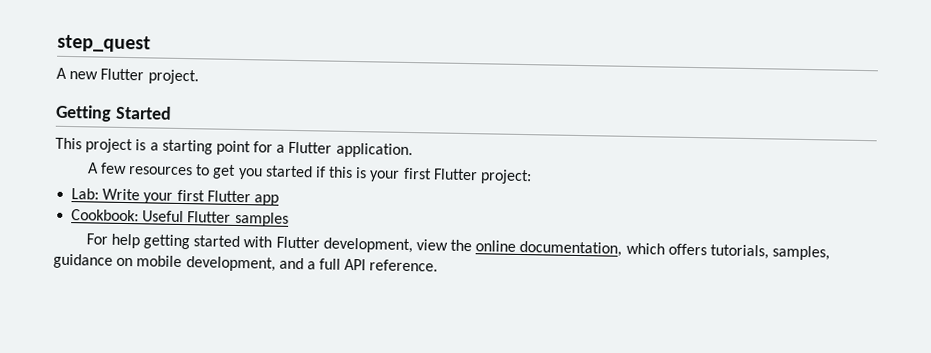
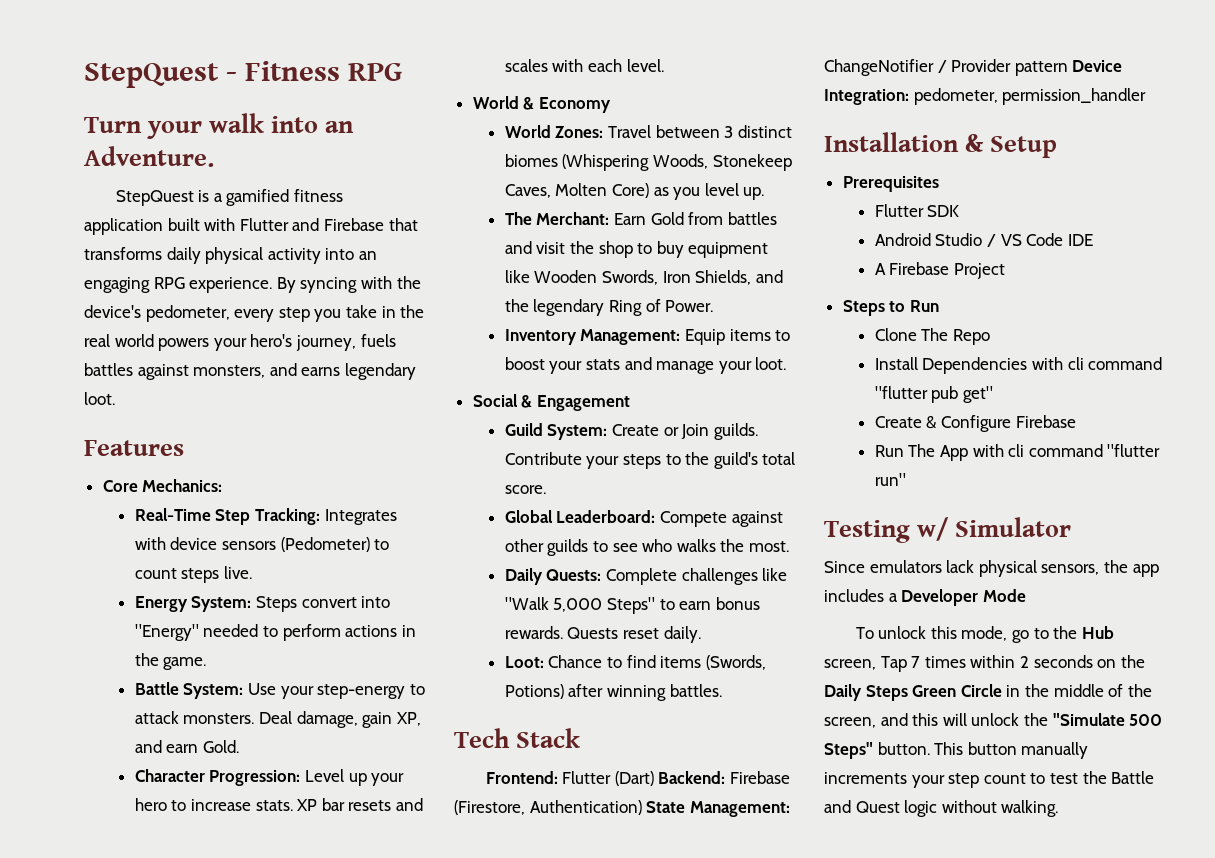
[57,34,151,53] [56,67,199,85] [55,104,172,122] [55,137,413,159] [86,162,533,185] [71,188,279,206] [71,209,289,227] [85,233,831,261] [53,253,439,272] step_quest // A new Flutter project. // Getting Started // This project is a starting point for a Flutter application. // A few resources to get you started if this is your first Flutter project: // Lab: Write your first Flutter app // Cookbook: Useful Flutter samples // For help getting started with Flutter development, view the online documentation, which offers tutorials, samples, guidance on mobile development, and a full API reference. -> [84,61,403,88] [84,113,355,139] [84,146,214,167] [115,189,343,206] [84,218,418,235] [84,247,377,264] [84,276,421,293] [84,305,425,322] [84,334,396,351] [84,363,416,380] [84,392,115,405] [84,440,184,456] [102,479,223,492] [134,508,397,525] [134,537,390,552] [134,566,252,583] [134,596,391,612] [134,624,416,641] [134,653,207,670] [134,682,425,699] [134,711,421,728] [134,740,239,753] [134,769,405,786] [134,798,423,811] [504,59,664,72] [472,96,611,113] [504,125,792,138] [504,154,792,171] [504,183,765,200] [504,212,777,225] [504,241,769,258] [504,270,783,285] [504,299,714,316] [504,329,791,345] [504,357,787,374] [472,394,630,411] [504,423,758,440] [504,452,796,469] [504,485,546,494] [504,510,783,527] [504,539,789,556] [504,568,788,585] [504,597,760,614] [504,626,701,643] [504,655,766,670] [504,684,722,701] [454,728,581,748] [485,771,790,786] [454,800,790,817] [824,59,1123,76] [824,88,1147,105] [824,132,1058,158] [842,176,939,192] [874,204,960,217] [874,233,1093,247] [874,262,1005,279] [842,300,939,316] [874,328,990,345] [874,357,1163,374] [874,386,993,403] [874,415,1076,432] [874,444,1161,461] [874,473,906,486] [824,517,1072,543] [824,560,1159,577] [824,589,1026,606] [855,626,1114,643] [824,655,1145,672] [824,684,1152,701] [824,713,1163,728] [824,742,1089,759] [824,771,1155,788] [824,800,1059,817] StepQuest - Fitness RPG // Turn your walk into an Adventure. // StepQuest is a gamified fitness application built with Flutter and Firebase that transforms daily physical activity into an engaging RPG experience. By syncing with the device's pedometer, every step you take in the real world powers your hero's journey, fuels battles against monsters, and earns legendary loot. // Features // Core Mechanics: // Real-Time Step Tracking: Integrates with device sensors (Pedometer) to count steps live. // Energy System: Steps convert into "Energy" needed to perform actions in the game. // Battle System: Use your step-energy to attack monsters. Deal damage, gain XP, and earn Gold. // Character Progression: Level up your hero to increase stats. XP bar resets and scales with each level. // World & Economy // World Zones: Travel between 3 distinct biomes (Whispering Woods, Stonekeep Caves, Molten Core) as you level up. // The Merchant: Earn Gold from battles and visit the shop to buy equipment like Wooden Swords, Iron Shields, and the legendary Ring of Power. // Inventory Management: Equip items to boost your stats and manage your loot. // Social & Engagement // Guild System: Create or Join guilds. Contribute your steps to the guild's total score. // Global Leaderboard: Compete against other guilds to see who walks the most. // Daily Quests: Complete challenges like "Walk 5,000 Steps" to earn bonus rewards. Quests reset daily. // Loot: Chance to find items (Swords, Potions) after winning battles. // Tech Stack // Frontend: Flutter (Dart) Backend: Firebase (Firestore, Authentication) State Management: ChangeNotifier / Provider pattern Device Integration: pedometer, permission_handler // Installation & Setup // Prerequisites // Flutter SDK // Android Studio / VS Code IDE // A Firebase Project // Steps to Run // Clone The Repo // Install Dependencies with cli command "flutter pub get" // Create & Configure Firebase // Run The App with cli command "flutter run" // Testing w/ Simulator // Since emulators lack physical sensors, the app includes a Developer Mode // To unlock this mode, go to the Hub screen, Tap 7 times within 2 seconds on the Daily Steps Green Circle in the middle of the screen, and this will unlock the "Simulate 500 Steps" button. This button manually increments your step count to test the Battle and Quest logic without walking.

